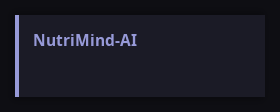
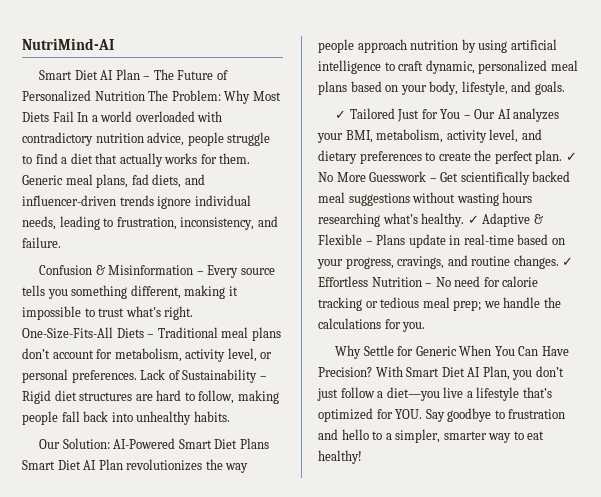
(137, 40) none -> [39,69,228,80] [22,90,281,104] [22,111,223,122] [22,132,271,146] [22,153,251,167] [22,174,205,188] [22,195,251,209] [22,216,278,230] [22,237,61,248] [39,265,275,278] [22,285,238,299] [22,306,194,320] [22,327,281,341] [22,348,273,362] [22,369,267,383] [22,390,279,404] [22,411,230,425] [39,438,269,449] [22,459,249,473] [318,39,557,53] [318,60,578,74] [318,81,565,95] [335,108,560,122] [317,129,542,143] [318,150,577,164] [318,171,571,185] [318,192,533,206] [318,213,543,227] [318,234,565,248] [317,255,574,269] [318,276,539,287] [318,297,561,311] [318,318,426,332] [335,345,569,359] [318,366,564,380] [317,387,552,401] [318,408,566,422] [318,429,545,443] [318,450,362,464] // Smart Diet AI Plan – The Future of Personalized Nutrition The Problem: Why Most Diets Fail In a world overloaded with contradictory nutrition advice, people struggle to find a diet that actually works for them. Generic meal plans, fad diets, and influencer-driven trends ignore individual needs, leading to frustration, inconsistency, and failure. // Confusion & Misinformation – Every source tells you something different, making it impossible to trust what's right. One-Size-Fits-All Diets – Traditional meal plans don’t account for metabolism, activity level, or personal preferences. Lack of Sustainability – Rigid diet structures are hard to follow, making people fall back into unhealthy habits. // Our Solution: AI-Powered Smart Diet Plans Smart Diet AI Plan revolutionizes the way people approach nutrition by using artificial intelligence to craft dynamic, personalized meal plans based on your body, lifestyle, and goals. // ✓ Tailored Just for You – Our AI analyzes your BMI, metabolism, activity level, and dietary preferences to create the perfect plan. ✓ No More Guesswork – Get scientifically backed meal suggestions without wasting hours researching what’s healthy. ✓ Adaptive & Flexible – Plans update in real-time based on your progress, cravings, and routine changes. ✓ Effortless Nutrition – No need for calorie tracking or tedious meal prep; we handle the calculations for you. // Why Settle for Generic When You Can Have Precision? With Smart Diet AI Plan, you don’t just follow a diet—you live a lifestyle that’s optimized for YOU. Say goodbye to frustration and hello to a simpler, smarter way to eat healthy!

